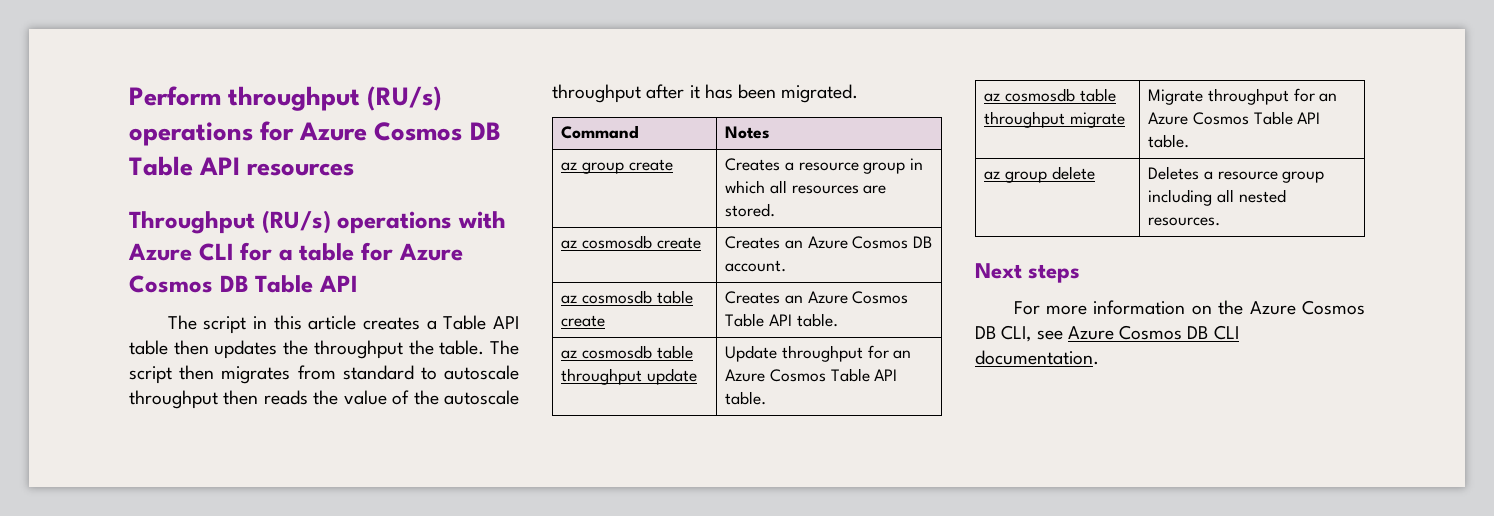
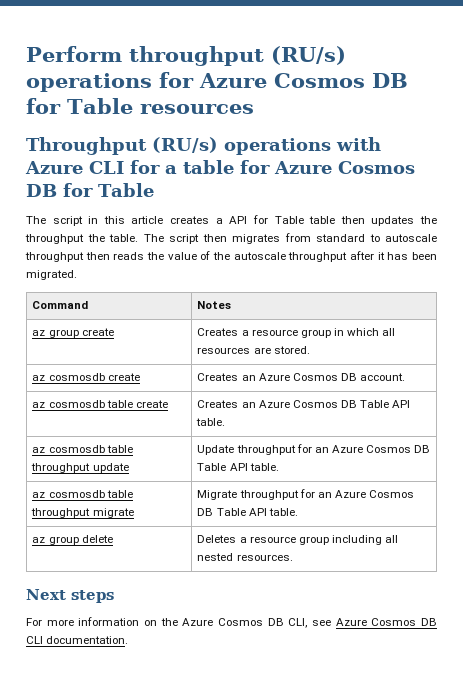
[129,156,241,176] Table API -> [26,98,133,114] for Table
[255,275,358,293] Table API -> [63,183,154,197] for Table
[443,315,519,330] Table API -> [229,215,304,224] API for Table
(909, 297) none -> [340,400,357,408] DB
(826, 375) none -> [414,445,431,453] DB
(1249, 118) none -> [197,508,214,516] DB

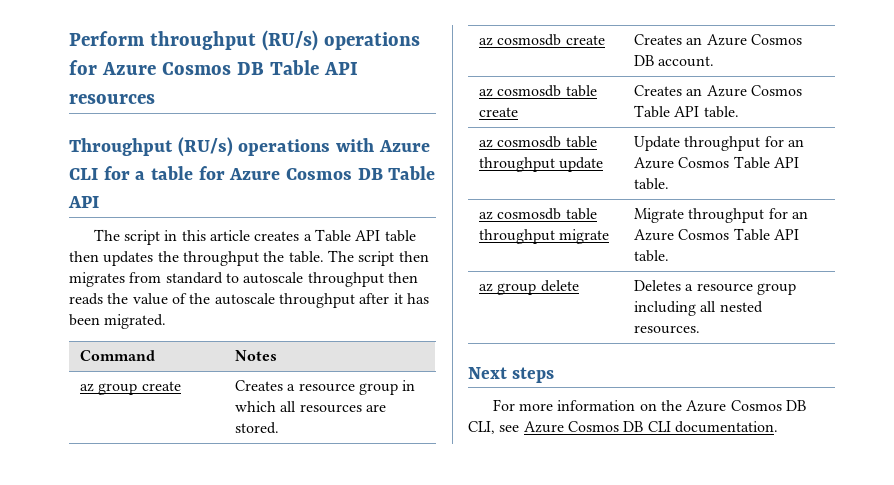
[26,98,133,114] for Table -> [269,60,358,75] Table API
[63,183,154,197] for Table -> [388,166,436,180] [68,196,99,208] Table API
[229,215,304,224] API for Table -> [315,229,381,242] Table API
[340,400,357,408] DB -> (803, 90) none
[414,445,431,453] DB -> (730, 162) none
[197,508,214,516] DB -> (730, 234) none

